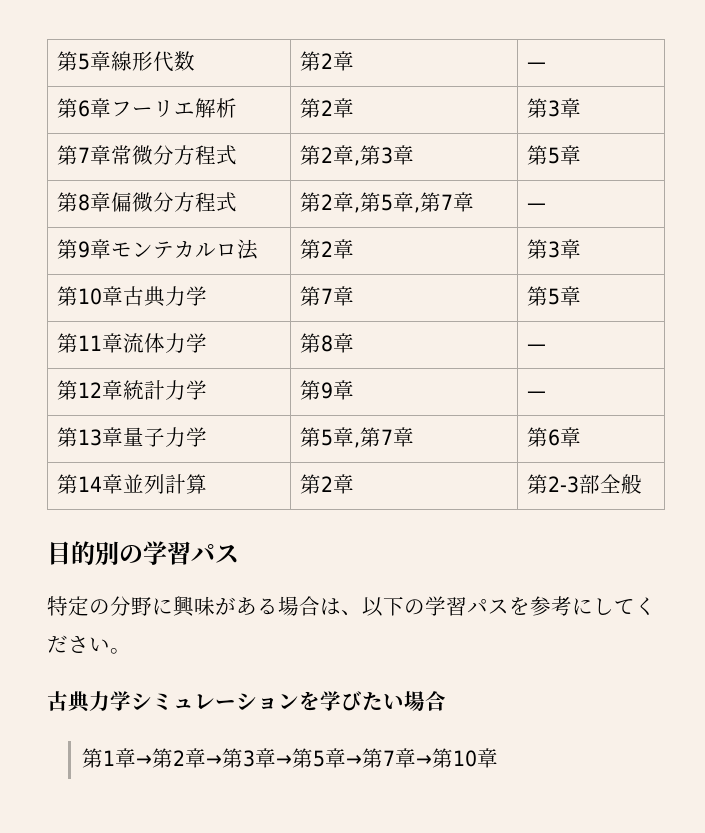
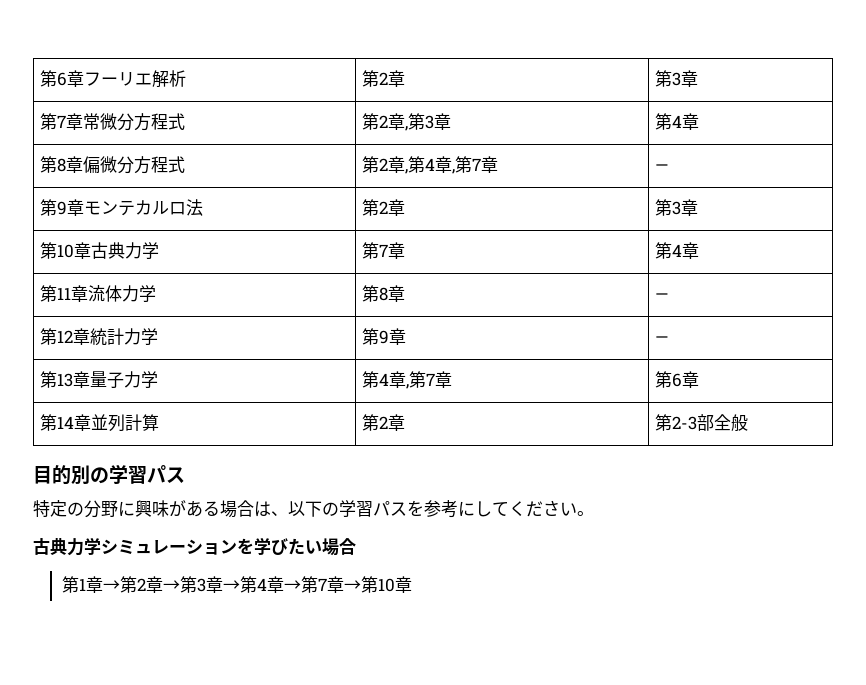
[57,51,196,72] [300,51,355,71] [527,62,547,69] [57,98,79,118] 第5章線形代数 | 第2章 | — // 第 -> [40,70,58,87] 第
[548,147,561,164] 5 -> [672,115,683,128] 4
[381,194,394,211] 5 -> [425,158,436,171] 4
[548,288,561,305] 5 -> [672,244,683,257] 4
[321,429,334,446] 5 -> [379,373,390,386] 4
[313,750,326,767] 5 -> [256,578,267,591] 4

